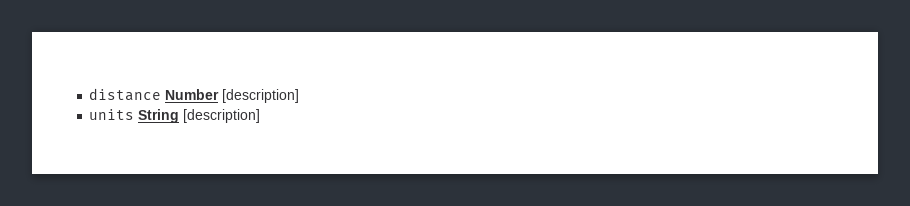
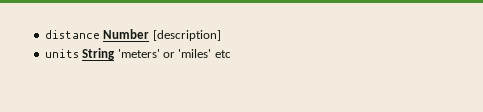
[183,109,261,123] [description] -> [117,49,231,58] 'meters' or 'miles' etc

